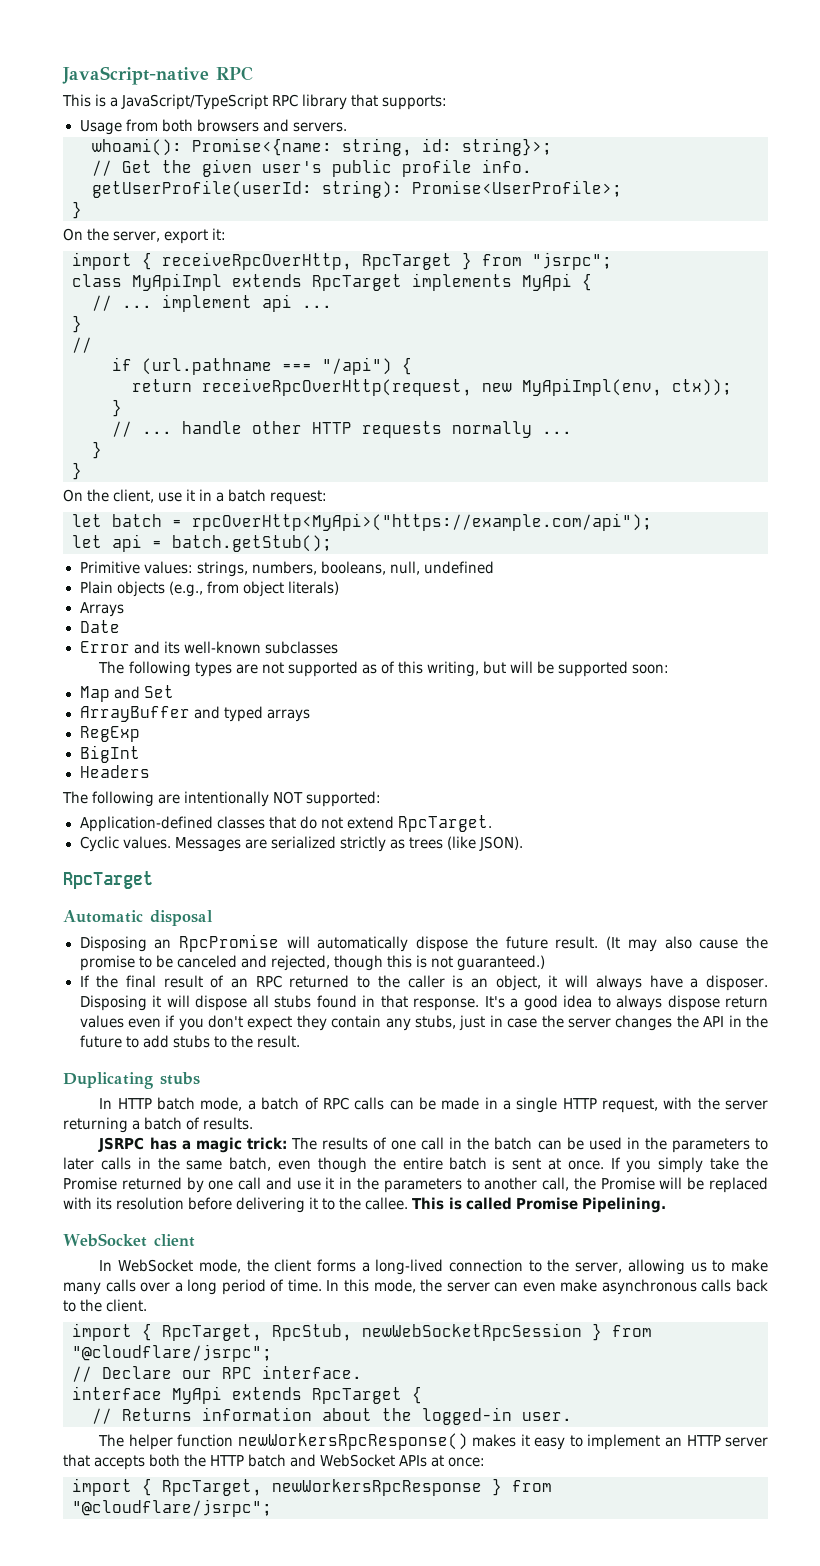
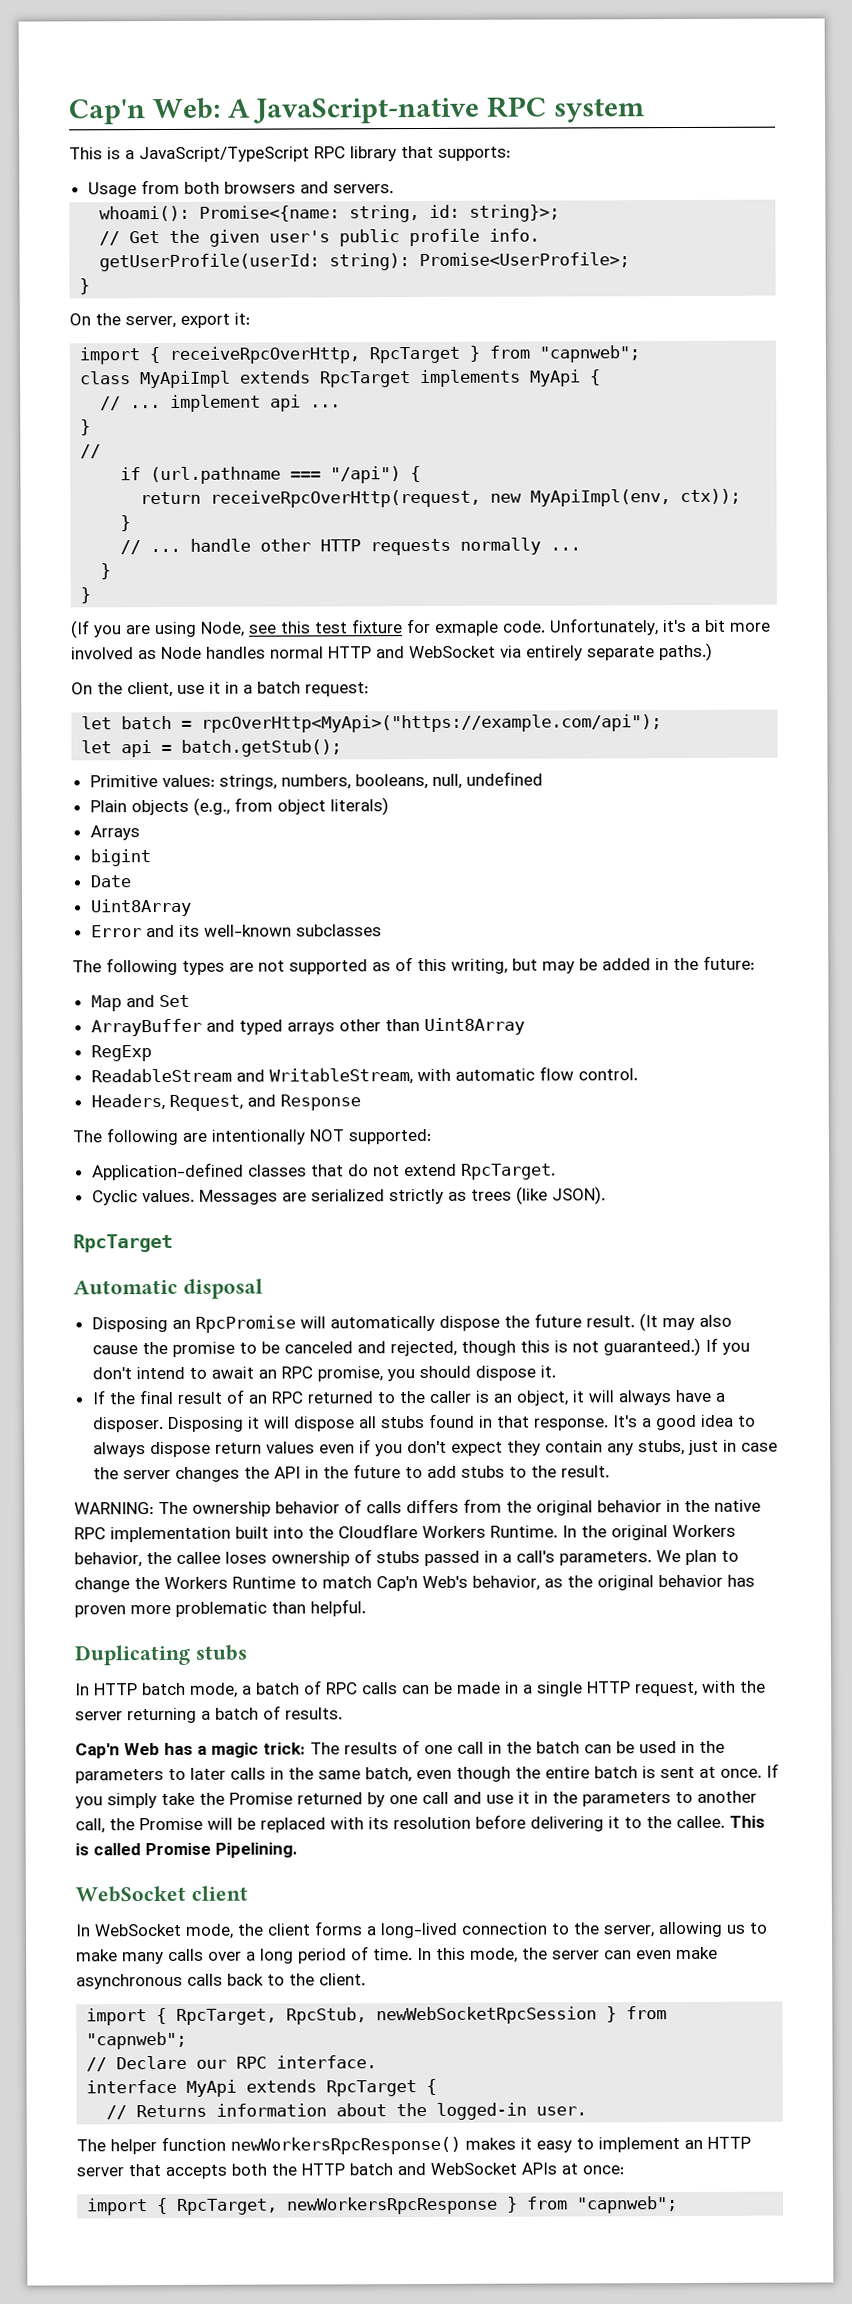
(62, 75) none -> [68,97,251,125] Cap'n Web: A
(253, 73) none -> [553,98,646,123] system
[532,252,612,270] "jsrpc"; -> [539,345,641,363] "capnweb";
(82, 471) none -> [70,618,771,639] [71,642,713,662] // (If you are using Node, see this test fixture for exmaple code. Unfortunately, it's a bit more involved as Node handles normal HTTP and WebSocket via entirely separate paths.)
(124, 609) none -> [89,849,151,867] // bigint
(120, 626) none -> [90,898,192,917] // Uint8Array
[509,661,670,677] will be supported soon: -> [542,955,755,974] may be added in the future:
[79,726,140,742] [79,745,140,763] [79,765,150,778] // RegExp // BigInt // Headers -> [338,1017,525,1036] [90,1045,152,1062] [90,1066,638,1085] [90,1094,361,1111] other than Uint8Array // RegExp // ReadableStream and WritableStream, with automatic flow control. // Headers, Request, and Response
(545, 963) none -> [704,1337,750,1355] [91,1365,556,1382] If you don't intend to await an RPC promise, you should dispose it.
(300, 1041) none -> [74,1498,761,1517] [74,1524,736,1543] [74,1549,739,1568] [74,1574,755,1593] [74,1599,366,1618] // WARNING: The ownership behavior of calls differs from the original behavior in the native RPC implementation built into the Cloudflare Workers Runtime. In the original Workers behavior, the callee loses ownership of stubs passed in a call's parameters. We plan to change the Workers Runtime to match Cap'n Web's behavior, as the original behavior has proven more problematic than helpful.
[98,1137,145,1152] JSRPC -> [75,1743,160,1759] Cap'n Web
[72,1344,272,1362] "@cloudflare/jsrpc"; -> [86,2031,188,2050] "capnweb";
[72,1499,272,1517] "@cloudflare/jsrpc"; -> [577,2196,679,2214] "capnweb";

